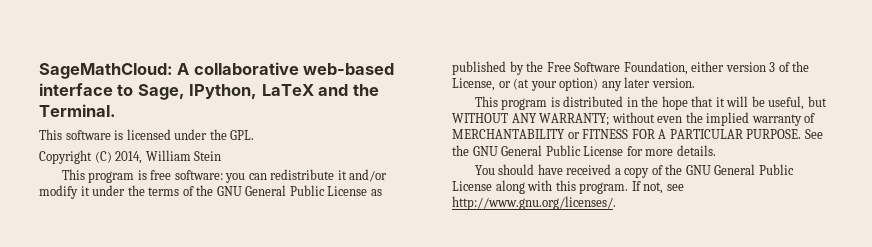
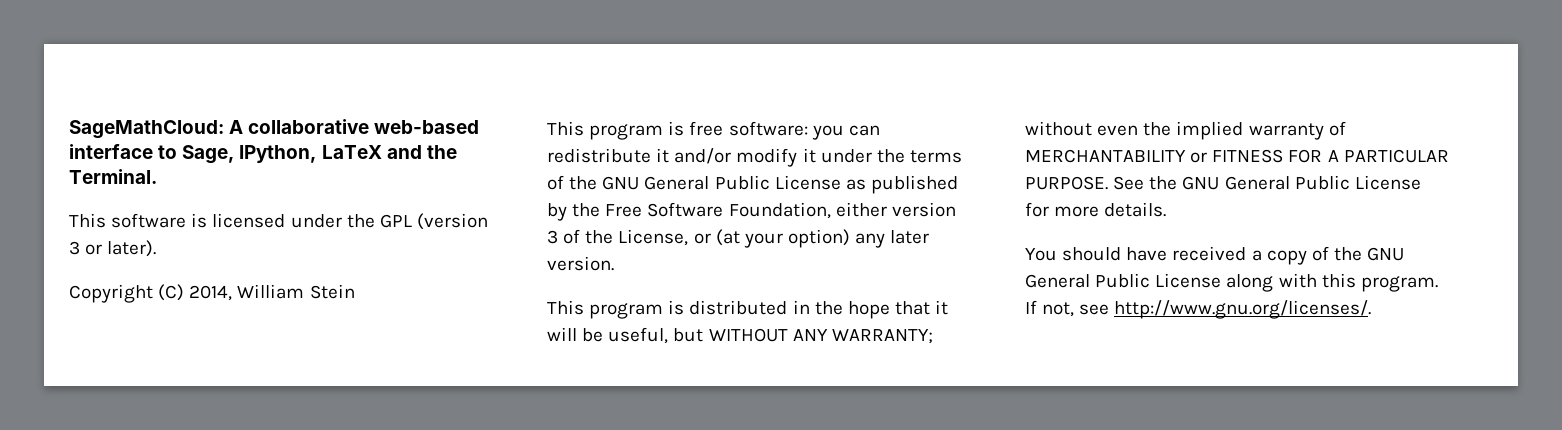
[230,130,255,140] GPL. -> [379,213,488,230] [69,240,157,257] GPL (version 3 or later).

